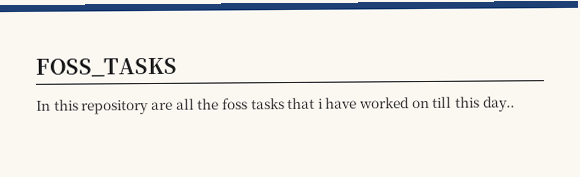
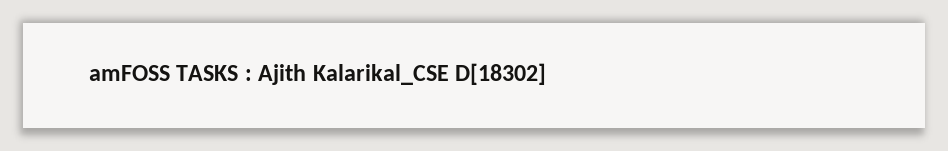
[35,57,177,77] [36,96,515,115] FOSS_TASKS // In this repository are all the foss tasks that i have worked on till this day.. -> [89,63,547,85] amFOSS TASKS : Ajith Kalarikal_CSE D[18302]

